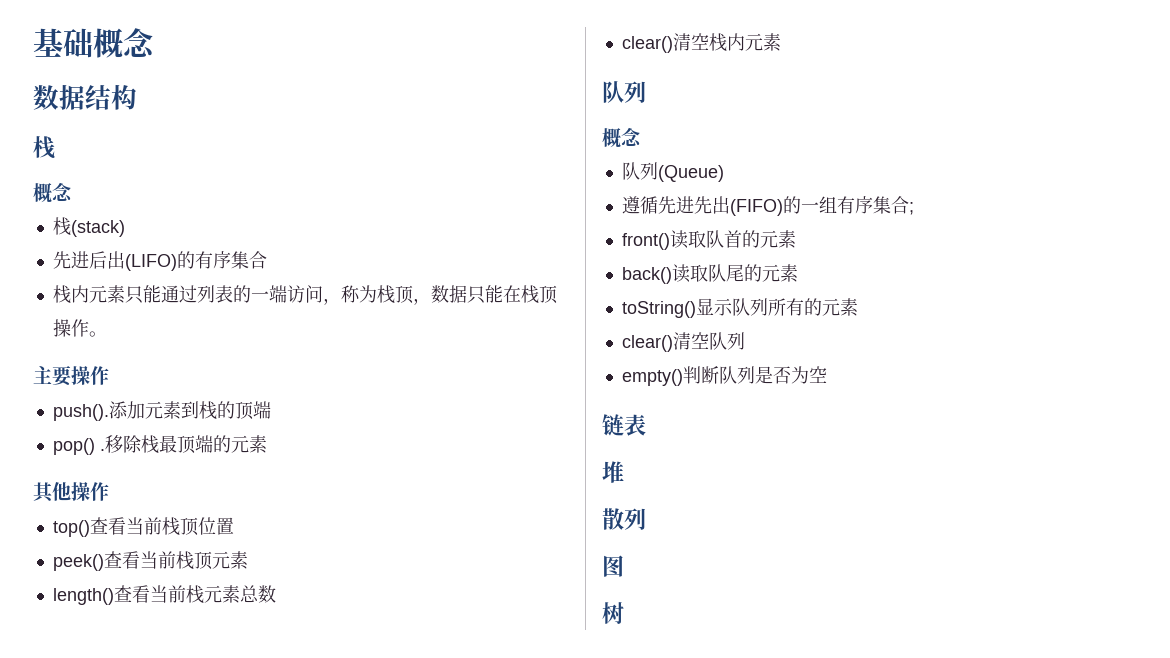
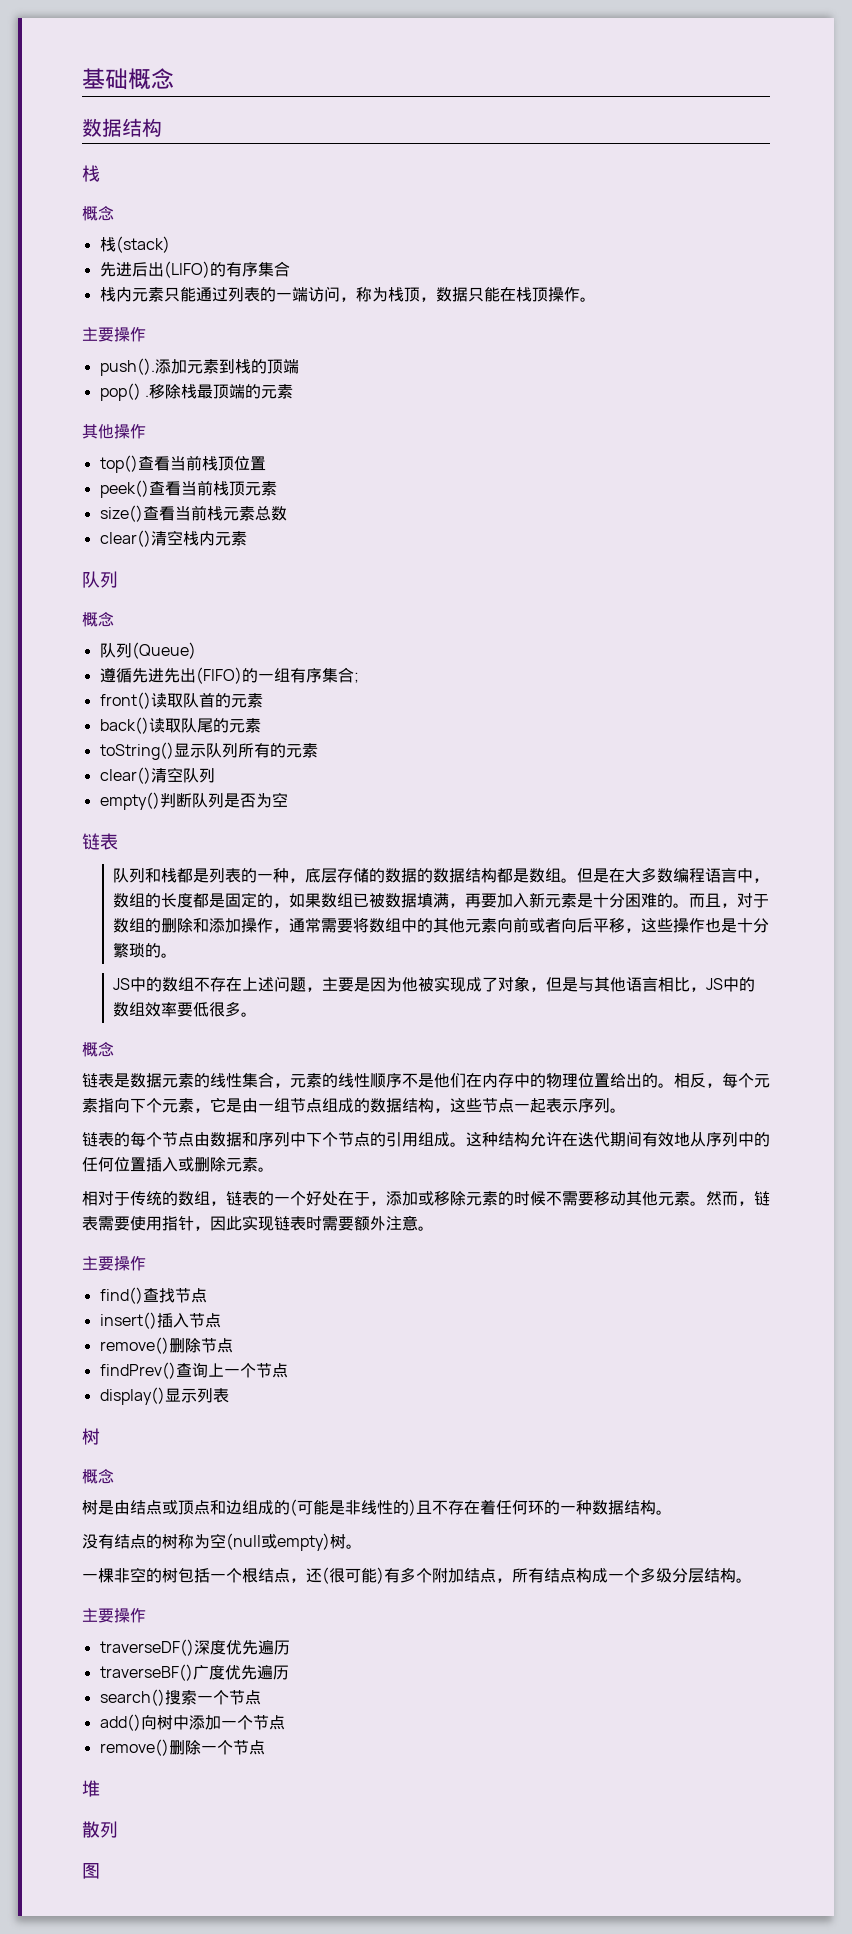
[52,588,114,605] length() -> [99,505,143,522] size()
(646, 425) none -> [113,867,770,883] [113,892,770,908] [113,917,770,933] [113,943,178,958] [113,976,756,992] [113,1001,258,1017] [82,1041,114,1057] [82,1072,770,1088] [82,1097,626,1113] [82,1131,770,1147] [82,1157,274,1172] [82,1190,770,1206] [82,1215,434,1231] [82,1256,146,1271] [99,1287,207,1304] [99,1312,221,1329] [99,1337,233,1354] [99,1362,288,1379] [99,1387,229,1405] [82,1428,100,1445] [82,1468,114,1484] [82,1499,672,1516] [82,1533,362,1551] [82,1567,752,1584] [82,1608,146,1623] [99,1639,290,1656] [99,1664,289,1681] [99,1689,261,1706] [99,1714,285,1731] [99,1739,265,1756] // 队列和栈都是列表的一种，底层存储的数据的数据结构都是数组。但是在大多数编程语言中，数组的长度都是固定的，如果数组已被数据填满，再要加入新元素是十分困难的。而且，对于数组的删除和添加操作，通常需要将数组中的其他元素向前或者向后平移，这些操作也是十分繁琐的。 // JS中的数组不存在上述问题，主要是因为他被实现成了对象，但是与其他语言相比，JS中的数组效率要低很多。 // 概念 // 链表是数据元素的线性集合，元素的线性顺序不是他们在内存中的物理位置给出的。相反，每个元素指向下个元素，它是由一组节点组成的数据结构，这些节点一起表示序列。 // 链表的每个节点由数据和序列中下个节点的引用组成。这种结构允许在迭代期间有效地从序列中的任何位置插入或删除元素。 // 相对于传统的数组，链表的一个好处在于，添加或移除元素的时候不需要移动其他元素。然而，链表需要使用指针，因此实现链表时需要额外注意。 // 主要操作 // find()查找节点 // insert()插入节点 // remove()删除节点 // findPrev()查询上一个节点 // display()显示列表 // 树 // 概念 // 树是由结点或顶点和边组成的(可能是非线性的)且不存在着任何环的一种数据结构。 // 没有结点的树称为空(null或empty)树。 // 一棵非空的树包括一个根结点，还(很可能)有多个附加结点，所有结点构成一个多级分层结构。 // 主要操作 // traverseDF()深度优先遍历 // traverseBF()广度优先遍历 // search()搜索一个节点 // add()向树中添加一个节点 // remove()删除一个节点
[602,602,624,624] // 树 -> (100, 1871) none

